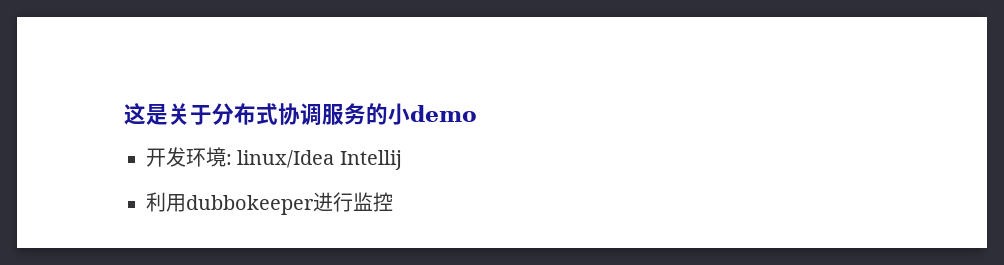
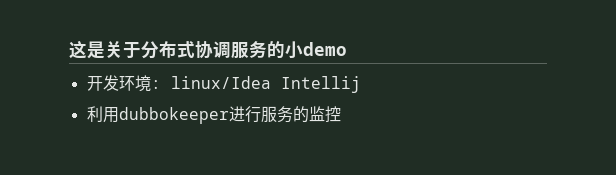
(353, 202) none -> [260,106,309,123] 服务的

